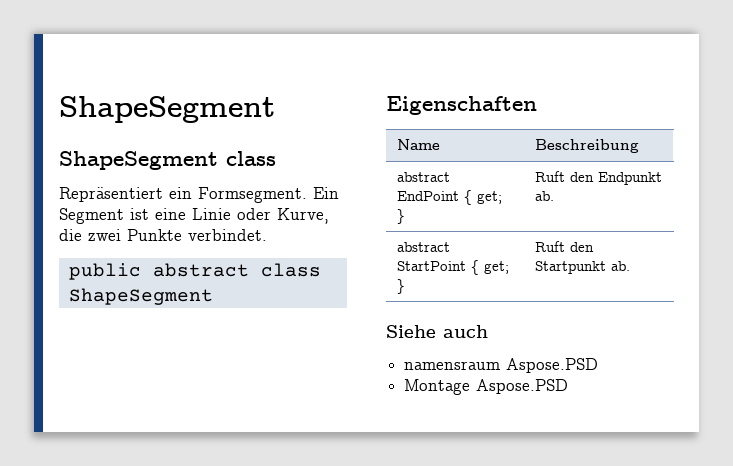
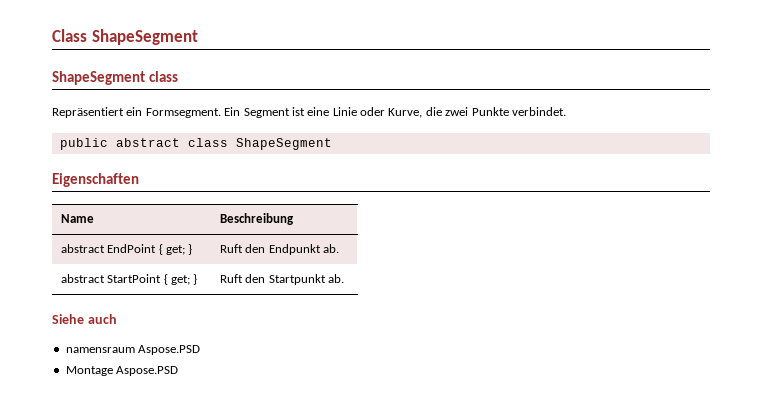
(59, 109) none -> [52,29,87,42] Class

